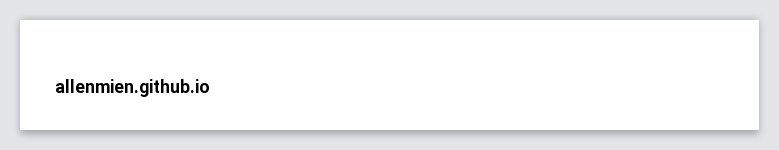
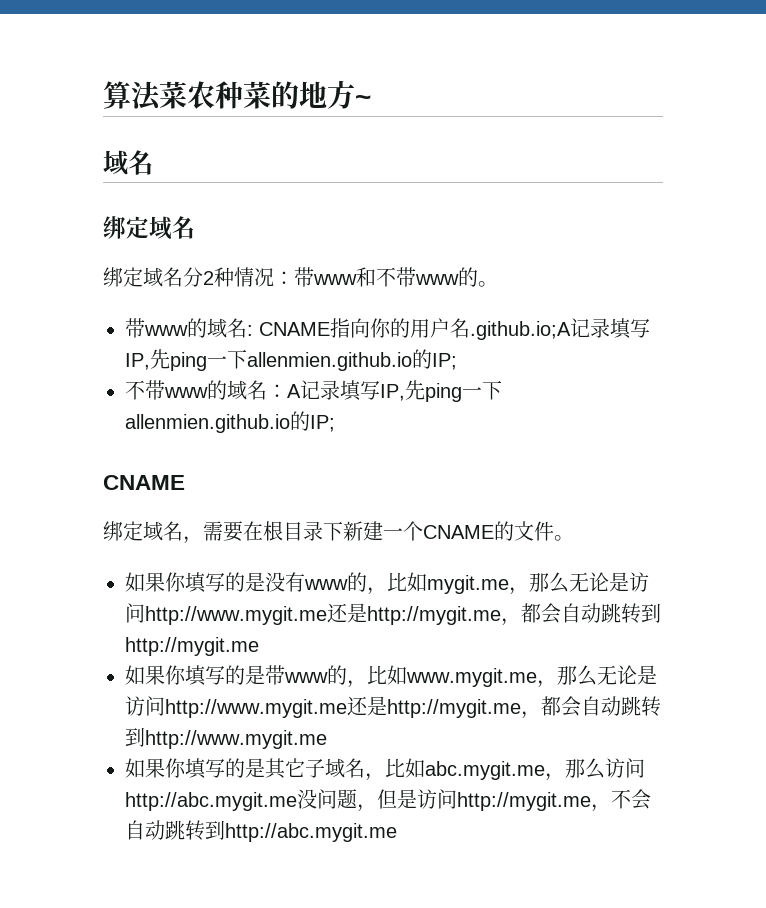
[55,79,210,97] allenmien.github.io -> [103,80,371,111] [103,150,153,176] [103,216,195,240] [103,267,498,287] [125,318,650,340] [125,349,457,371] [125,380,502,402] [125,411,335,433] [103,475,185,490] [103,521,574,544] [125,572,649,595] [125,603,661,626] [125,637,259,656] [125,665,657,688] [125,696,661,719] [125,727,327,749] [125,758,645,781] [125,789,651,812] [125,820,397,842] 算法菜农种菜的地方~ // 域名 // 绑定域名 // 绑定域名分2种情况：带www和不带www的。 // 带www的域名: CNAME指向你的用户名.github.io;A记录填写IP,先ping一下allenmien.github.io的IP; // 不带www的域名：A记录填写IP,先ping一下allenmien.github.io的IP; // CNAME // 绑定域名，需要在根目录下新建一个CNAME的文件。 // 如果你填写的是没有www的，比如mygit.me，那么无论是访问http://www.mygit.me还是http://mygit.me，都会自动跳转到http://mygit.me // 如果你填写的是带www的，比如www.mygit.me，那么无论是访问http://www.mygit.me还是http://mygit.me，都会自动跳转到http://www.mygit.me // 如果你填写的是其它子域名，比如abc.mygit.me，那么访问http://abc.mygit.me没问题，但是访问http://mygit.me，不会自动跳转到http://abc.mygit.me

